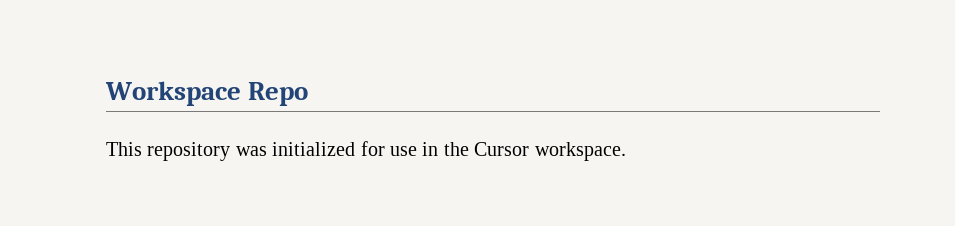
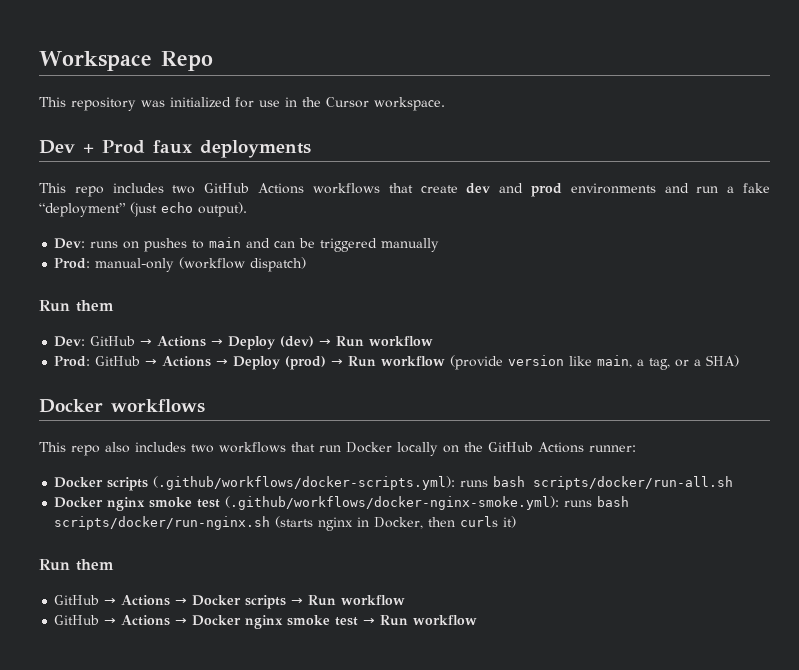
(626, 151) none -> [39,140,311,158] [39,183,770,197] [39,202,247,217] [54,237,440,252] [54,257,307,272] [39,300,114,312] [54,336,434,350] [54,355,740,370] [39,399,205,413] [39,442,636,456] [54,476,734,491] [54,496,630,511] [54,516,517,531] [39,559,114,571] [54,595,406,609] [54,615,478,629] // Dev + Prod faux deployments // This repo includes two GitHub Actions workflows that create dev and prod environments and run a fake “deployment” (just echo output). // Dev: runs on pushes to main and can be triggered manually // Prod: manual-only (workflow dispatch) // Run them // Dev: GitHub → Actions → Deploy (dev) → Run workflow // Prod: GitHub → Actions → Deploy (prod) → Run workflow (provide version like main, a tag, or a SHA) // Docker workflows // This repo also includes two workflows that run Docker locally on the GitHub Actions runner: // Docker scripts (.github/workflows/docker-scripts.yml): runs bash scripts/docker/run-all.sh // Docker nginx smoke test (.github/workflows/docker-nginx-smoke.yml): runs bash scripts/docker/run-nginx.sh (starts nginx in Docker, then curls it) // Run them // GitHub → Actions → Docker scripts → Run workflow // GitHub → Actions → Docker nginx smoke test → Run workflow

